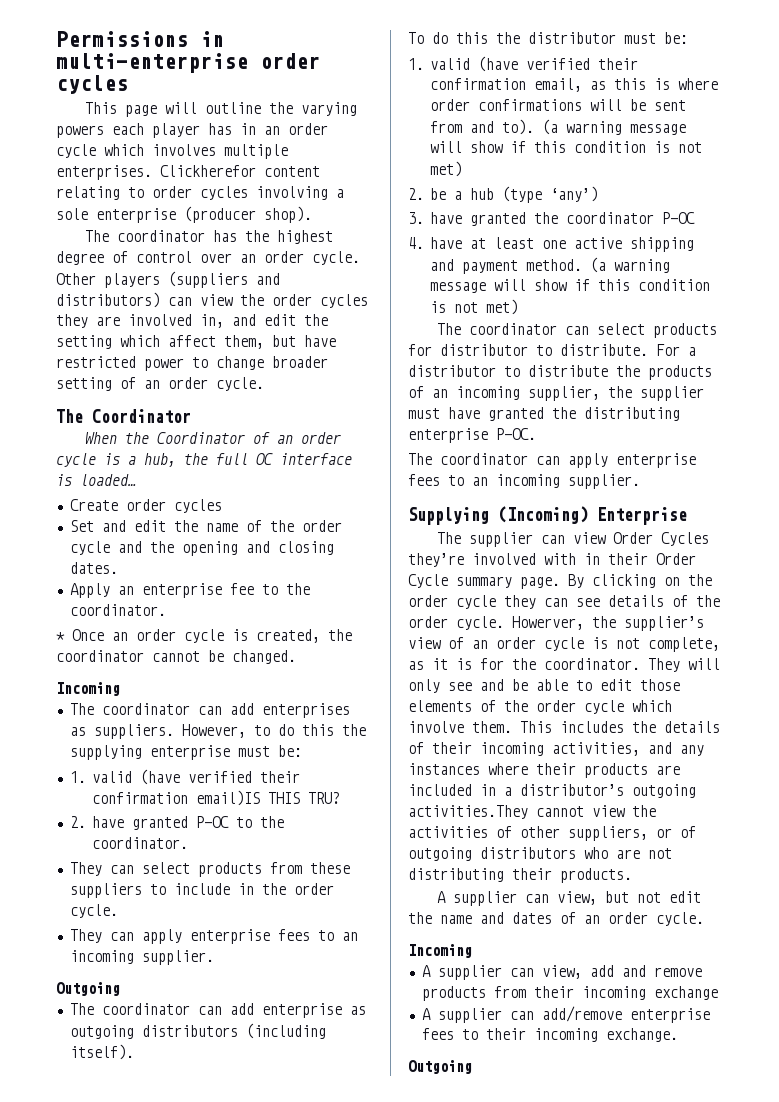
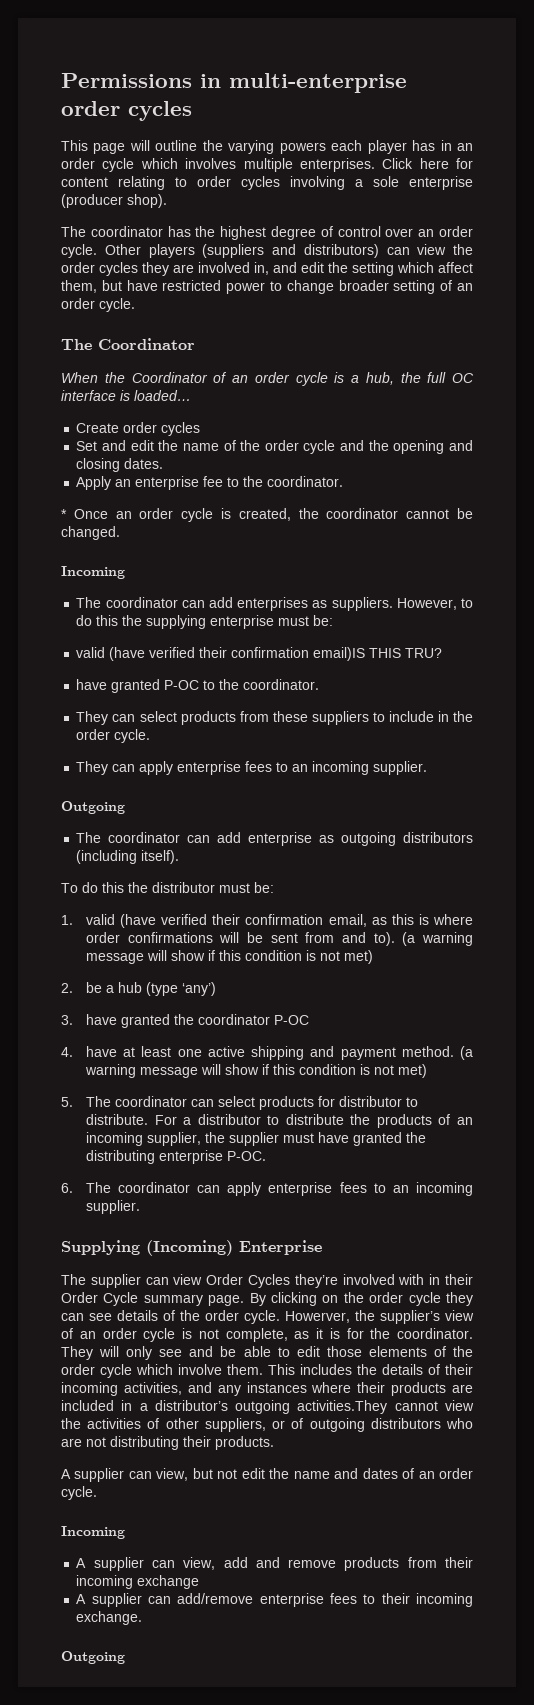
[160,165,256,177] Clickherefor -> [382,158,473,169] Click here for
[69,771,86,783] 1. -> (334, 620) none
[69,816,86,828] 2. -> (443, 653) none
(519, 307) none -> [61,1097,73,1107] 5.
(536, 434) none -> [61,1183,73,1193] 6.

